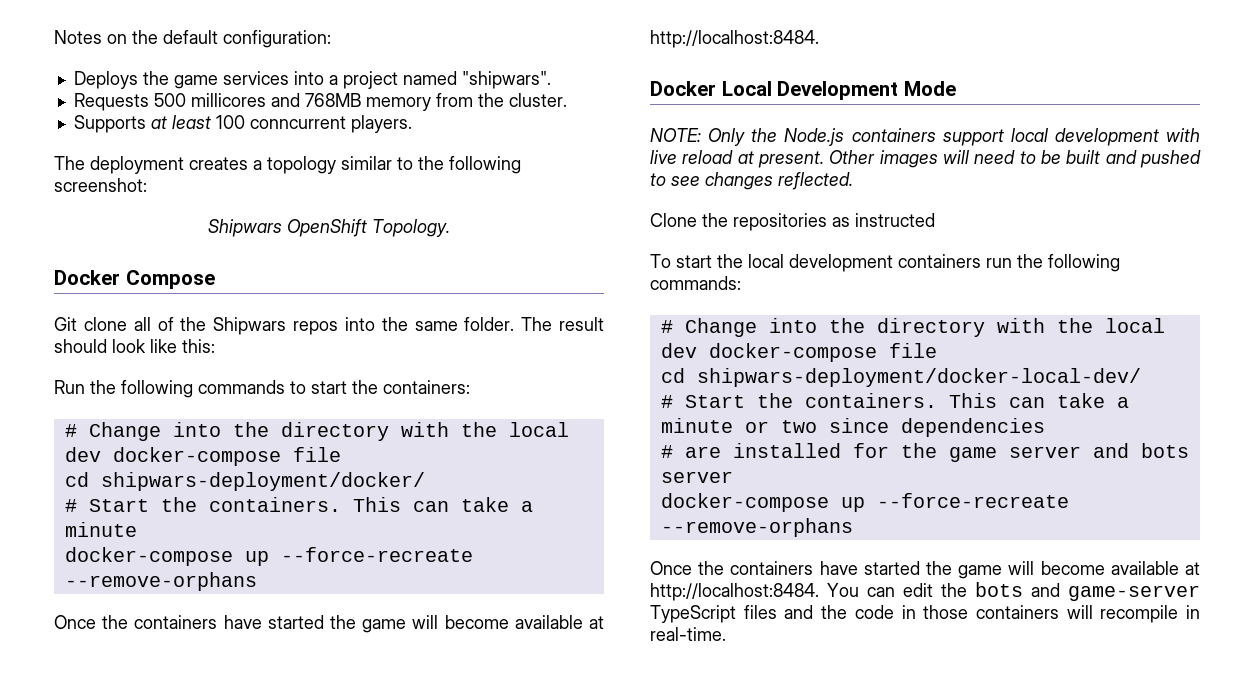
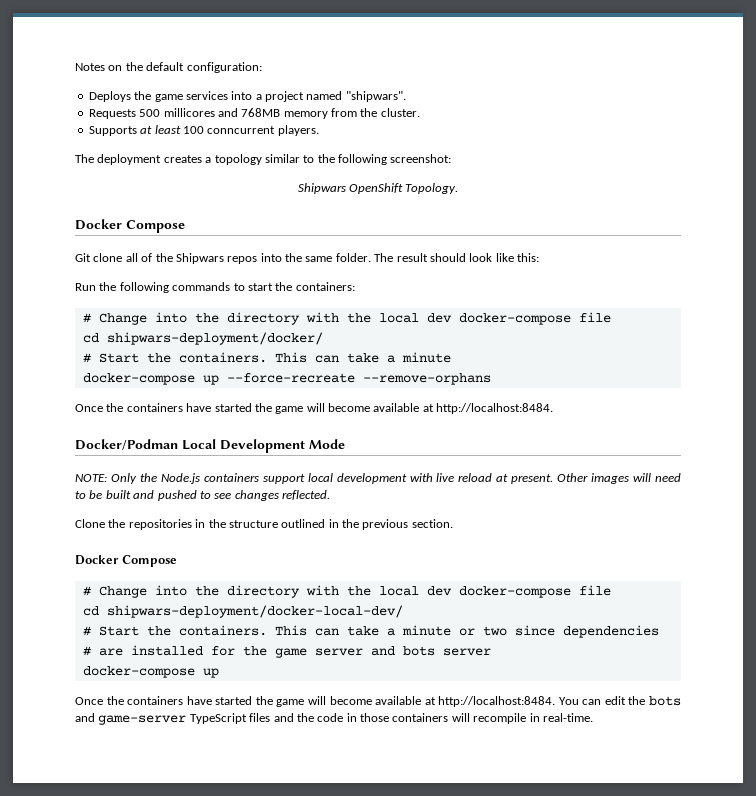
[650,81,716,96] Docker -> [75,439,178,450] Docker/Podman
[832,213,935,227] [650,254,1120,272] [650,276,741,290] as instructed // To start the local development containers run the following commands: -> [195,519,453,530] [75,555,177,567] in the structure outlined in the previous section. // Docker Compose
[876,493,1069,508] [660,518,853,537] --force-recreate --remove-orphans -> (219, 673) none

